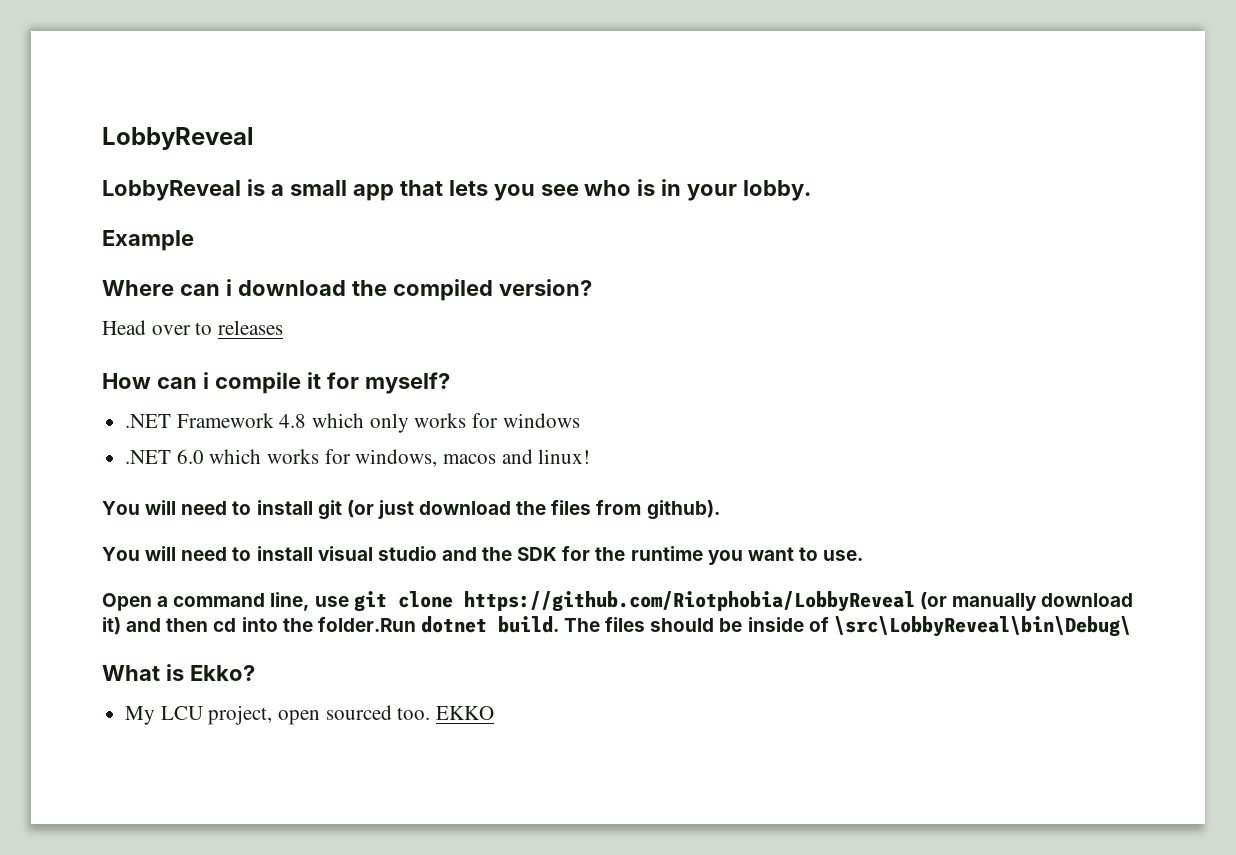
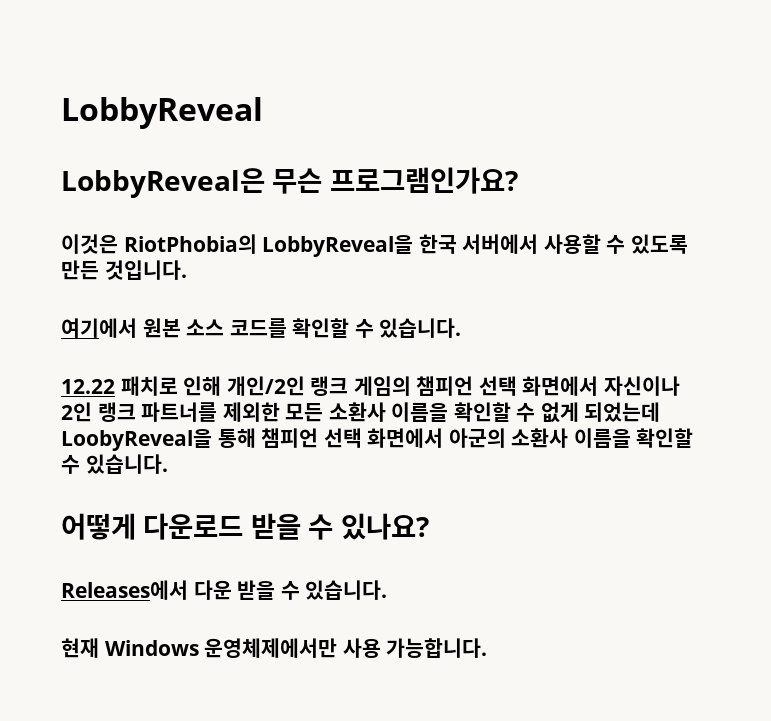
[102,179,812,201] [102,230,194,251] [102,279,592,301] [102,320,284,335] [102,372,450,394] [125,413,580,433] [125,449,591,467] [102,500,720,520] [102,546,864,565] [102,591,1134,612] [102,616,1131,637] [102,664,255,681] [125,705,495,725] LobbyReveal is a small app that lets you see who is in your lobby. // Example // Where can i download the compiled version? // Head over to releases // How can i compile it for myself? // .NET Framework 4.8 which only works for windows // .NET 6.0 which works for windows, macos and linux! // You will need to install git (or just download the files from github). // You will need to install visual studio and the SDK for the runtime you want to use. // Open a command line, use git clone https://github.com/Riotphobia/LobbyReveal (or manually download it) and then cd into the folder.Run dotnet build. The files should be inside of \src\LobbyReveal\bin\Debug\ // What is Ekko? // My LCU project, open sourced too. EKKO -> [61,167,518,198] [61,234,688,257] [61,260,187,280] [61,318,462,338] [61,376,680,396] [61,402,661,423] [61,428,694,451] [61,454,168,474] [61,513,429,540] [61,580,388,600] [61,638,488,658] LobbyReveal은 무슨 프로그램인가요? // 이것은 RiotPhobia의 LobbyReveal을 한국 서버에서 사용할 수 있도록 만든 것입니다. // 여기에서 원본 소스 코드를 확인할 수 있습니다. // 12.22 패치로 인해 개인/2인 랭크 게임의 챔피언 선택 화면에서 자신이나 2인 랭크 파트너를 제외한 모든 소환사 이름을 확인할 수 없게 되었는데 LoobyReveal을 통해 챔피언 선택 화면에서 아군의 소환사 이름을 확인할 수 있습니다. // 어떻게 다운로드 받을 수 있나요? // Releases에서 다운 받을 수 있습니다. // 현재 Windows 운영체제에서만 사용 가능합니다.

